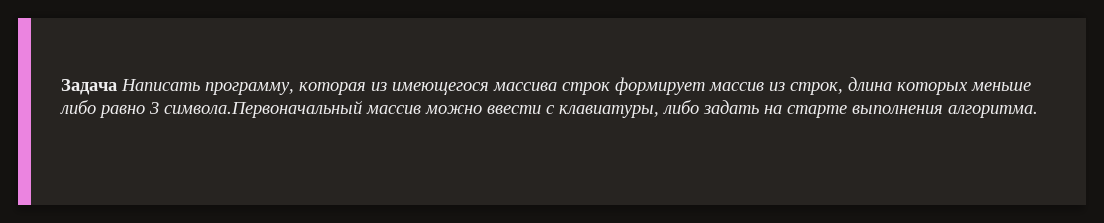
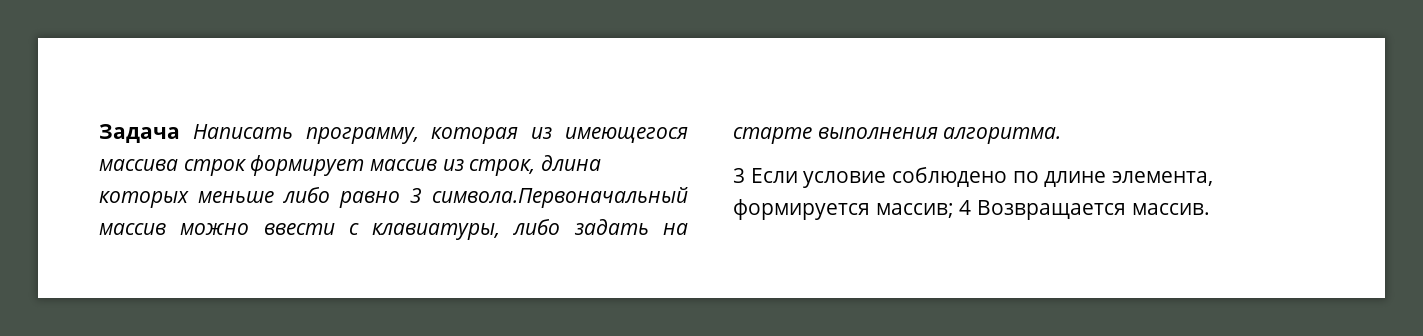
(1038, 111) none -> [733,167,1214,188] [733,199,1210,220] // 3 Если условие соблюдено по длине элемента, формируется массив; 4 Возвращается массив.

